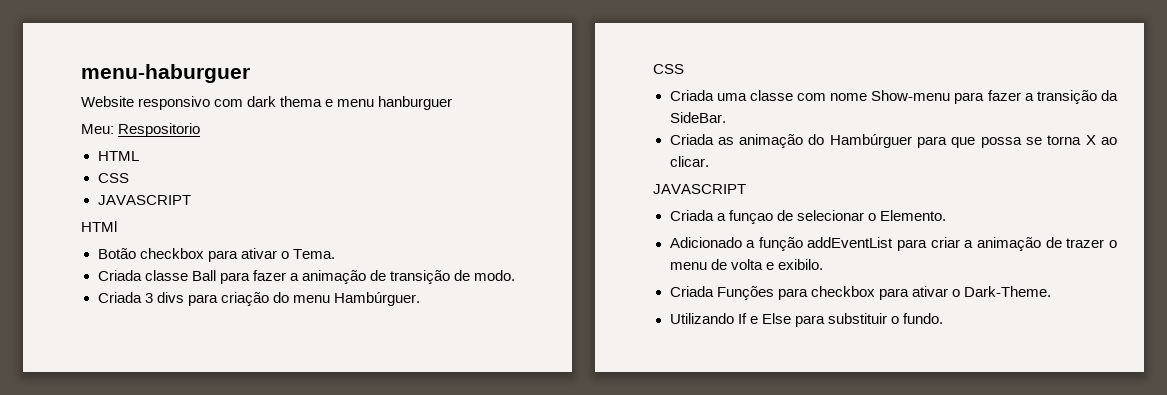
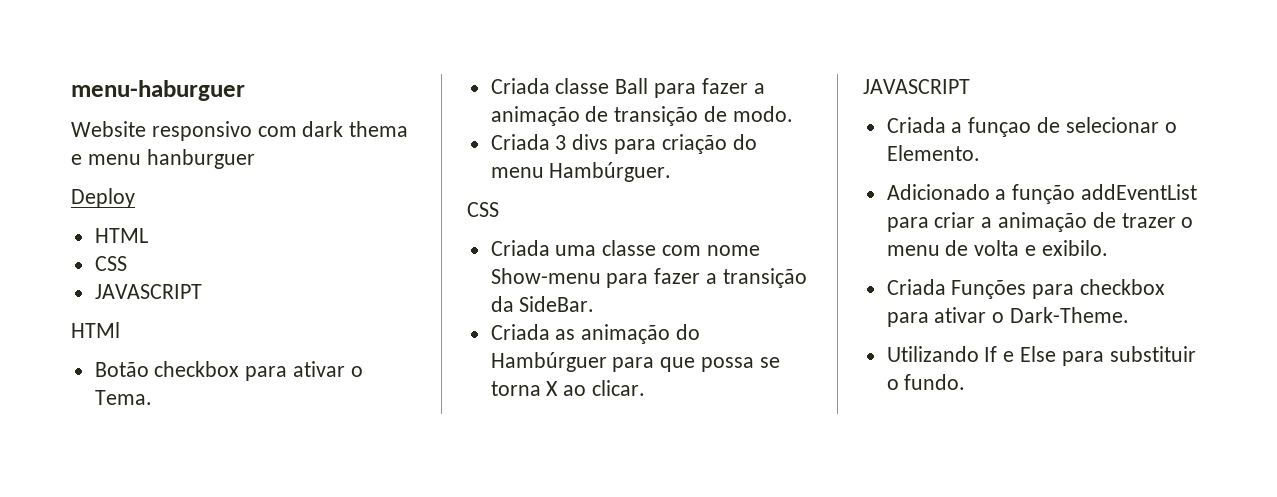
[81,123,201,137] Meu: Respositorio -> [71,188,135,208] Deploy

